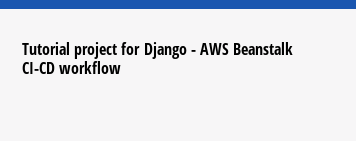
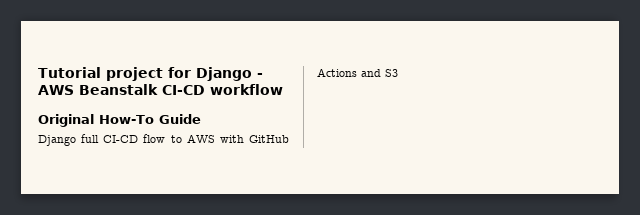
(122, 67) none -> [38,114,201,127] [38,134,289,146] [317,68,398,77] // Original How-To Guide // Django full CI-CD flow to AWS with GitHub Actions and S3

